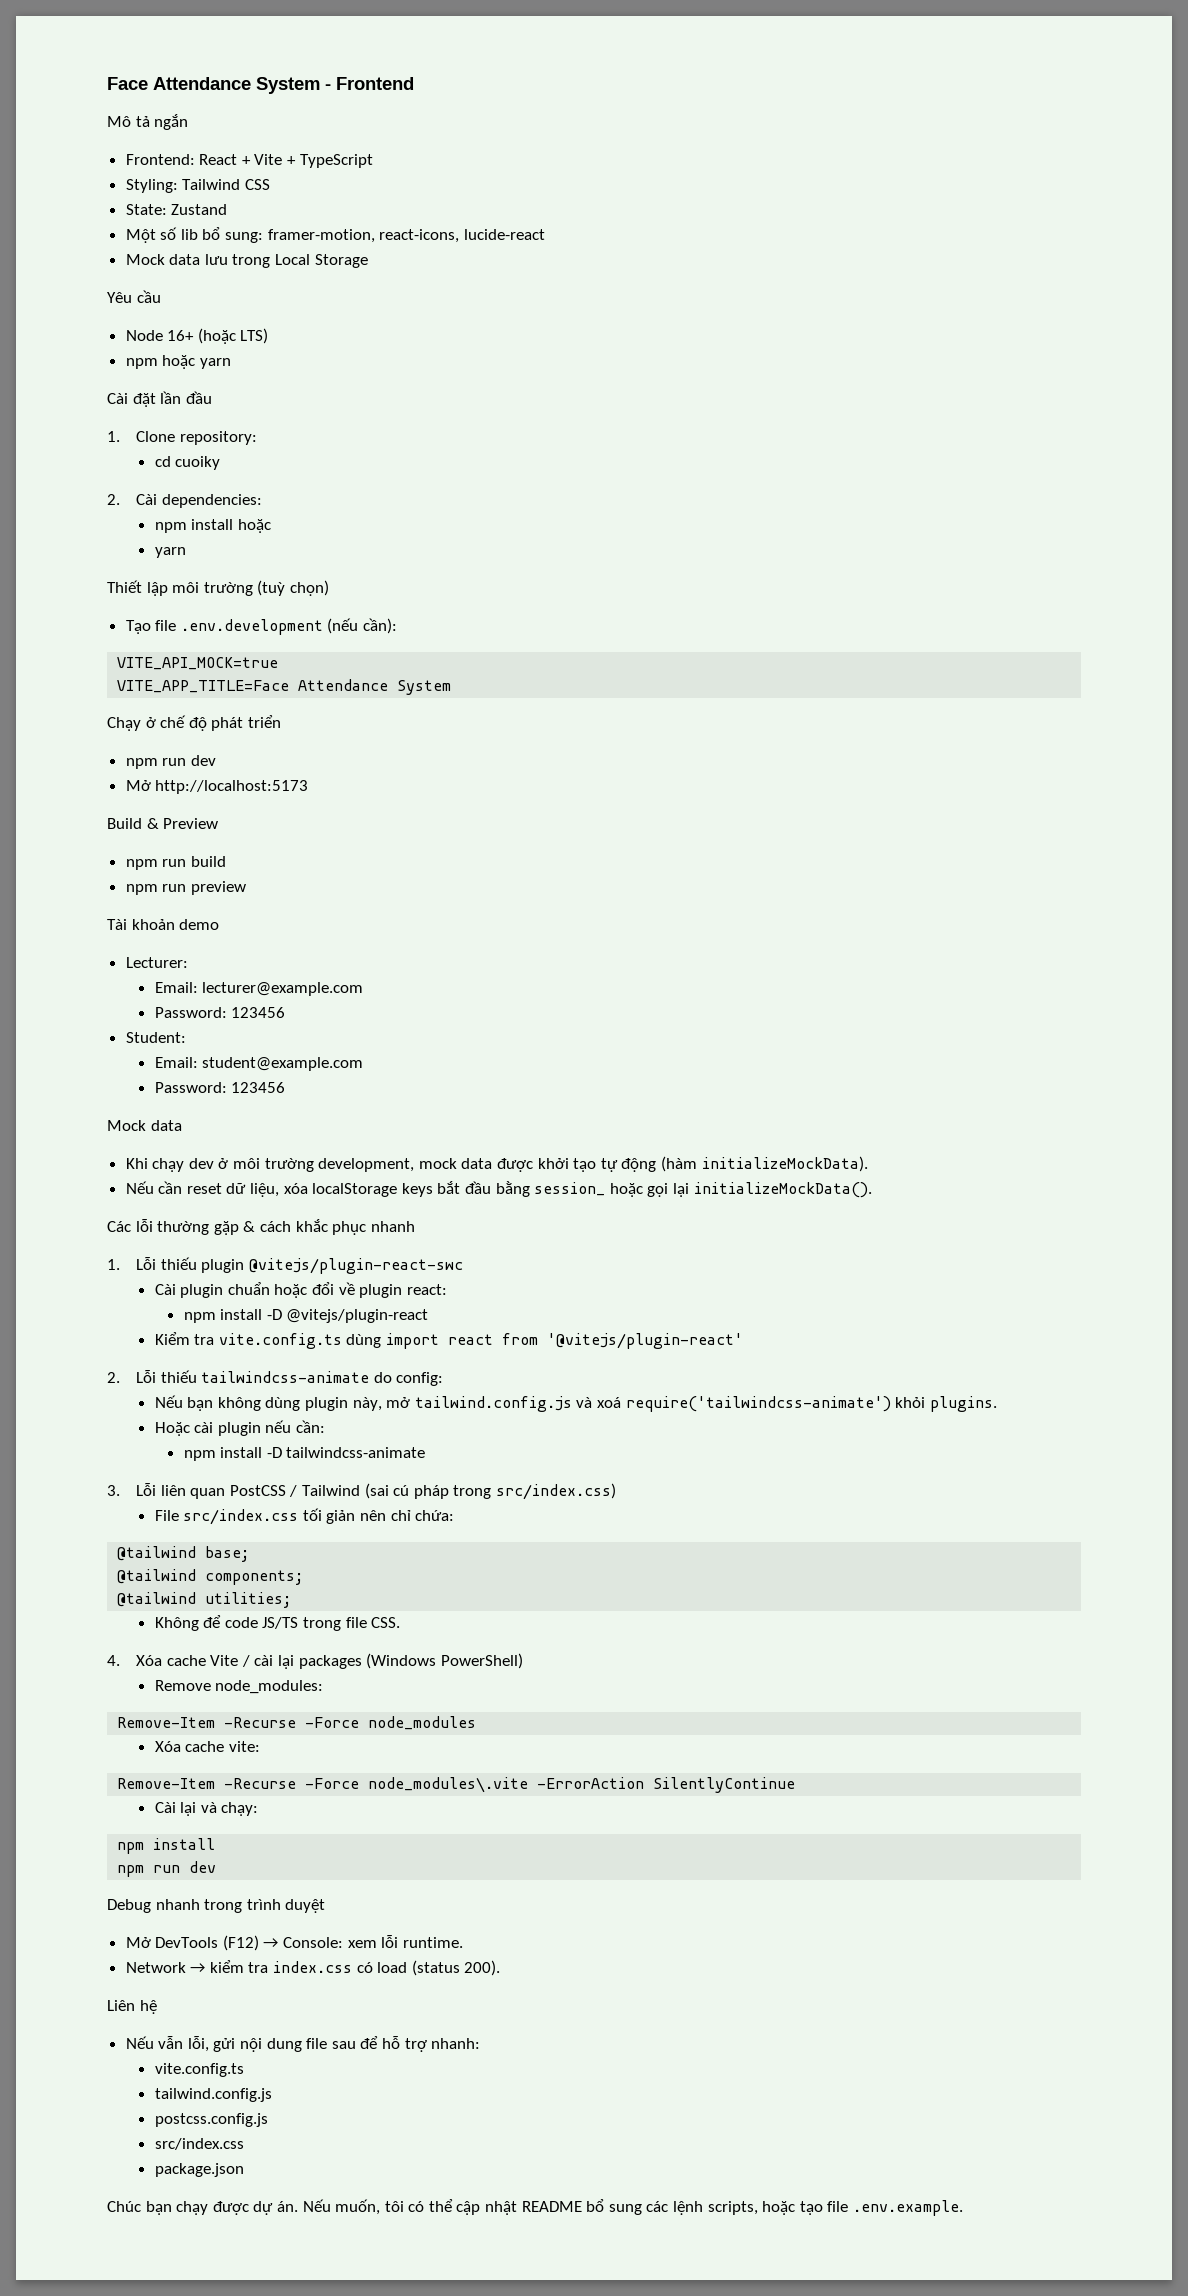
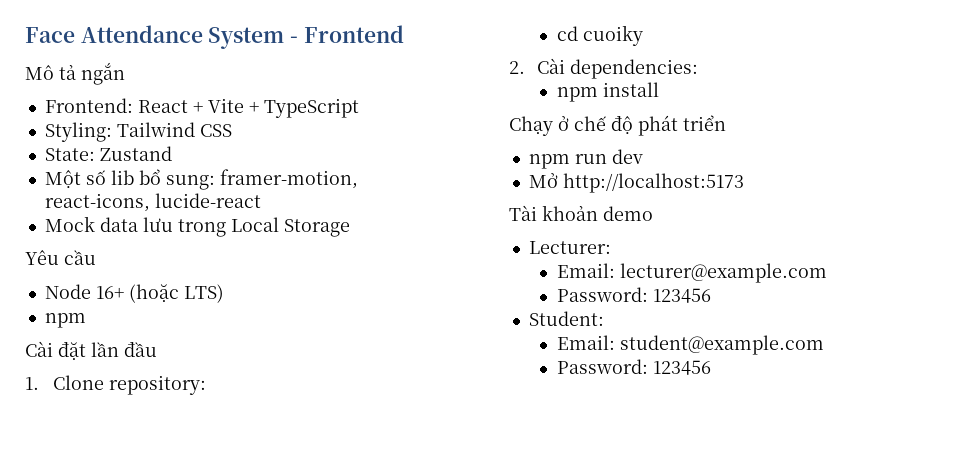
[162,355,231,369] hoặc yarn -> (86, 320) none
[237,519,271,533] [154,547,186,558] [107,580,329,596] [125,618,398,635] [117,657,279,670] [117,679,452,695] hoặc // yarn // Thiết lập môi trường (tuỳ chọn) // Tạo file .env.development (nếu cần): // VITE_API_MOCK=true // VITE_APP_TITLE=Face Attendance System -> (659, 89) none
[107,818,219,829] [125,856,226,870] [125,881,246,895] // Build & Preview // npm run build // npm run preview -> (744, 183) none
[107,1120,182,1131] [125,1156,868,1172] [125,1181,872,1198] [107,1219,415,1235] [107,1257,463,1274] [154,1282,447,1298] [183,1309,429,1323] [154,1332,744,1349] [107,1370,444,1386] [154,1395,997,1412] [154,1420,326,1436] [183,1447,426,1461] [107,1483,616,1500] [154,1508,455,1525] [117,1546,250,1562] [117,1569,304,1585] [117,1592,292,1608] [154,1615,401,1631] [107,1653,523,1669] [154,1680,324,1694] [117,1716,477,1730] [154,1741,260,1752] [117,1777,796,1793] [154,1802,259,1816] [117,1838,216,1854] [117,1861,217,1877] [107,1899,326,1913] [125,1935,463,1951] [125,1960,501,1976] [107,2000,157,2014] [125,2036,481,2052] [154,2063,244,2077] [154,2088,272,2102] [154,2113,268,2127] [154,2138,244,2150] [154,2163,244,2177] [107,2199,963,2216] // Mock data // Khi chạy dev ở môi trường development, mock data được khởi tạo tự động (hàm initializeMockData). // Nếu cần reset dữ liệu, xóa localStorage keys bắt đầu bằng session_ hoặc gọi lại initializeMockData(). // Các lỗi thường gặp & cách khắc phục nhanh // 1. Lỗi thiếu plugin @vitejs/plugin-react-swc // Cài plugin chuẩn hoặc đổi về plugin react: // npm install -D @vitejs/plugin-react // Kiểm tra vite.config.ts dùng import react from '@vitejs/plugin-react' // 2. Lỗi thiếu tailwindcss-animate do config: // Nếu bạn không dùng plugin này, mở tailwind.config.js và xoá require('tailwindcss-animate') khỏi plugins. // Hoặc cài plugin nếu cần: // npm install -D tailwindcss-animate // 3. Lỗi liên quan PostCSS / Tailwind (sai cú pháp trong src/index.css) // File src/index.css tối giản nên chỉ chứa: // @tailwind base; // @tailwind components; // @tailwind utilities; // Không để code JS/TS trong file CSS. // 4. Xóa cache Vite / cài lại packages (Windows PowerShell) // Remove node_modules: // Remove-Item -Recurse -Force node_modules // Xóa cache vite: // Remove-Item -Recurse -Force node_modules\.vite -ErrorAction SilentlyContinue // Cài lại và chạy: // npm install // npm run dev // Debug nhanh trong trình duyệt // Mở DevTools (F12) → Console: xem lỗi runtime. // Network → kiểm tra index.css có load (status 200). // Liên hệ // Nếu vẫn lỗi, gửi nội dung file sau để hỗ trợ nhanh: // vite.config.ts // tailwind.config.js // postcss.config.js // src/index.css // package.json // Chúc bạn chạy được dự án. Nếu muốn, tôi có thể cập nhật README bổ sung các lệnh scripts, hoặc tạo file .env.example. -> (711, 367) none

